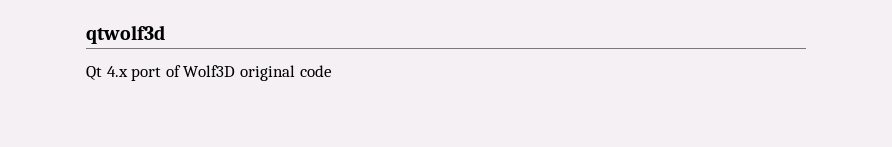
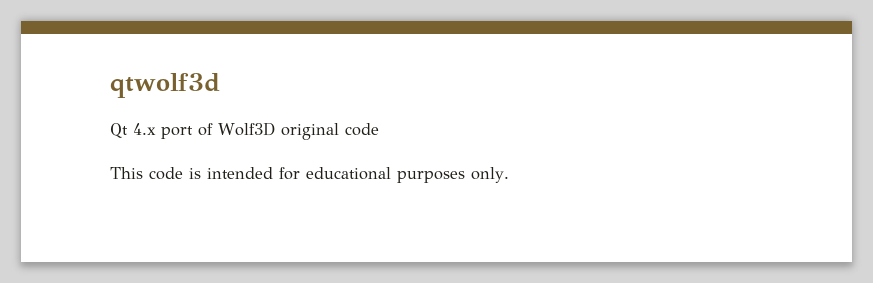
(332, 71) none -> [110,167,509,183] // This code is intended for educational purposes only.

